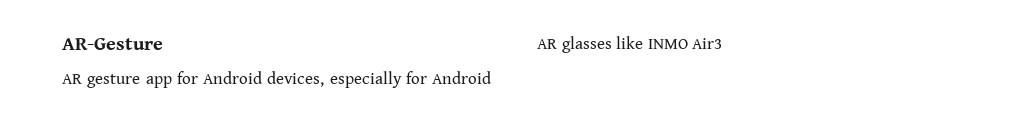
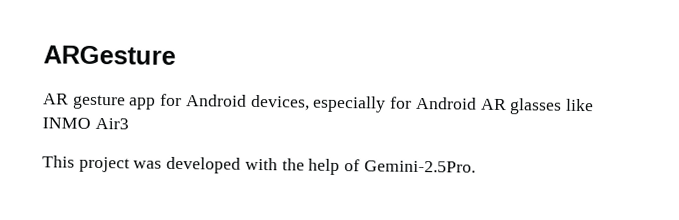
[62,38,163,50] AR-Gesture -> [43,45,176,65] ARGesture
(723, 43) none -> [42,155,476,176] // This project was developed with the help of Gemini-2.5Pro.

